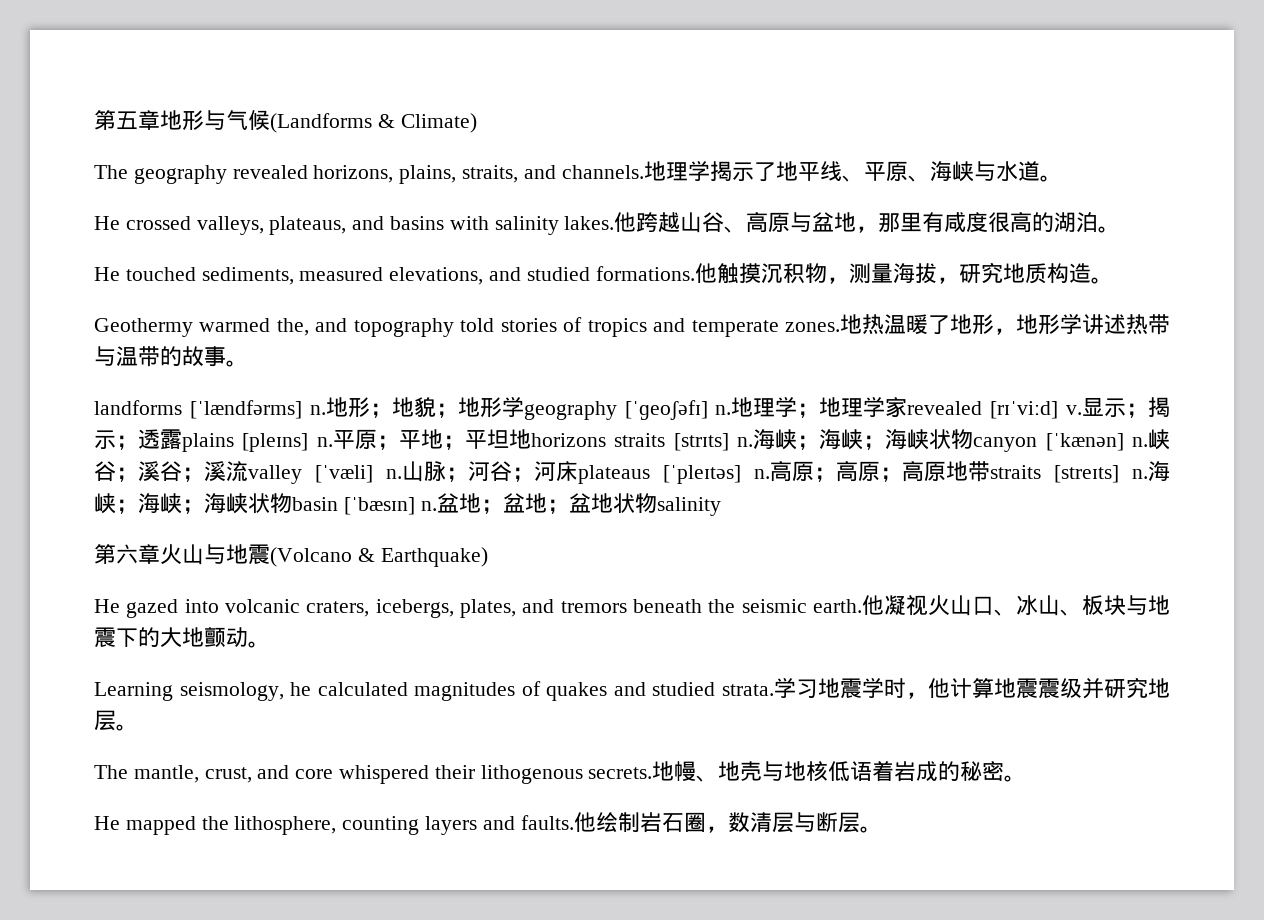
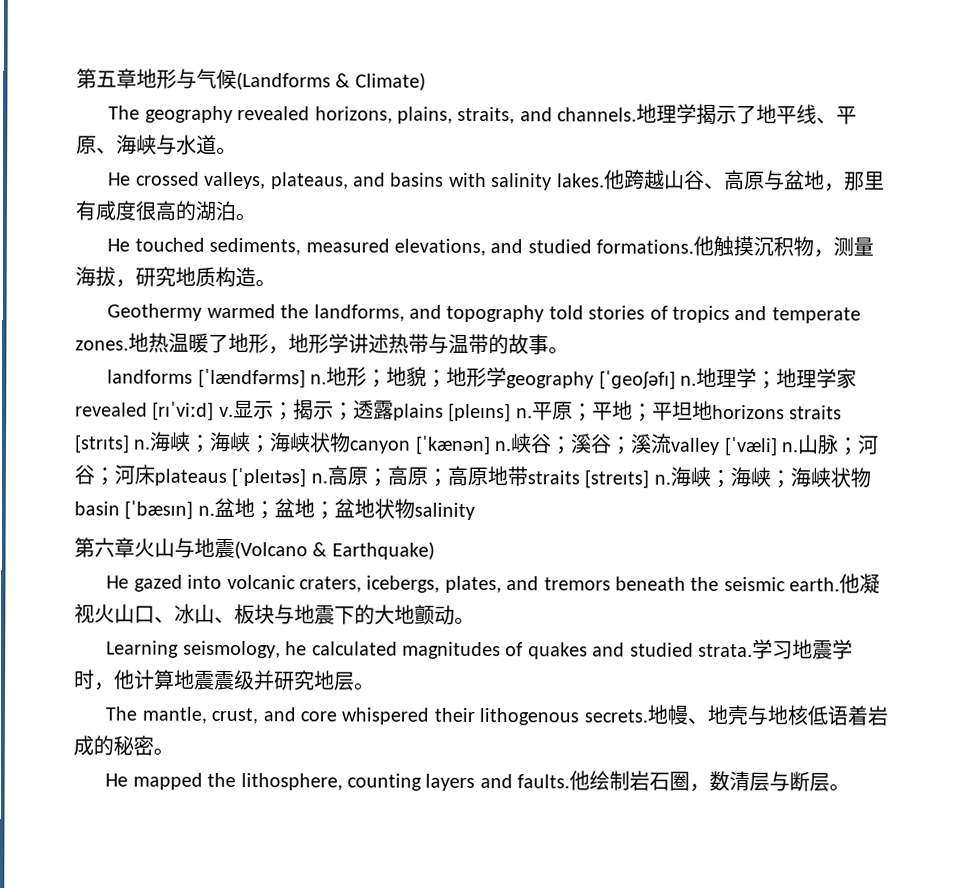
[276,318,309,336] the, -> [280,304,405,322] the landforms,

